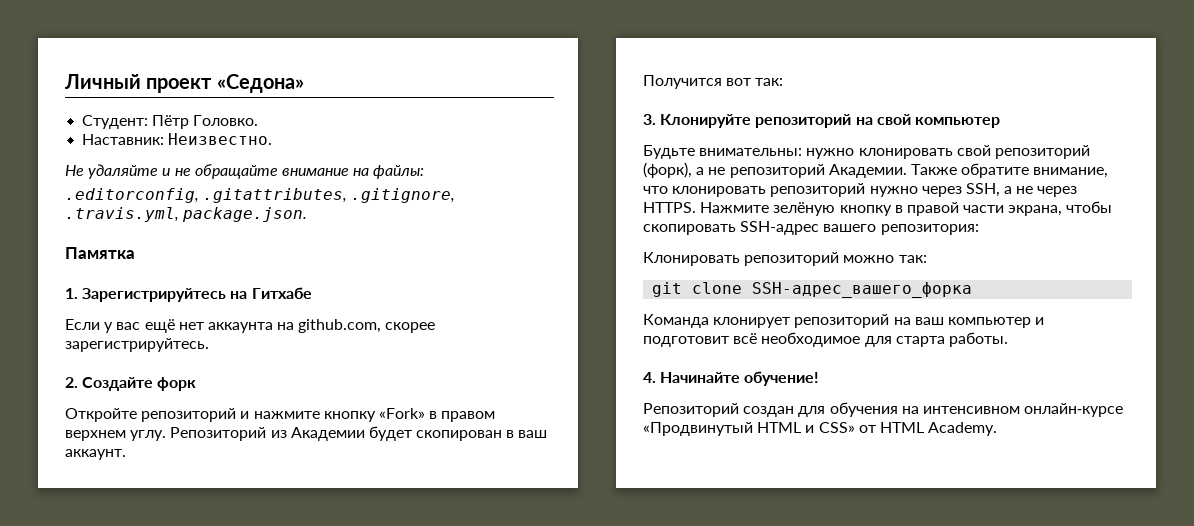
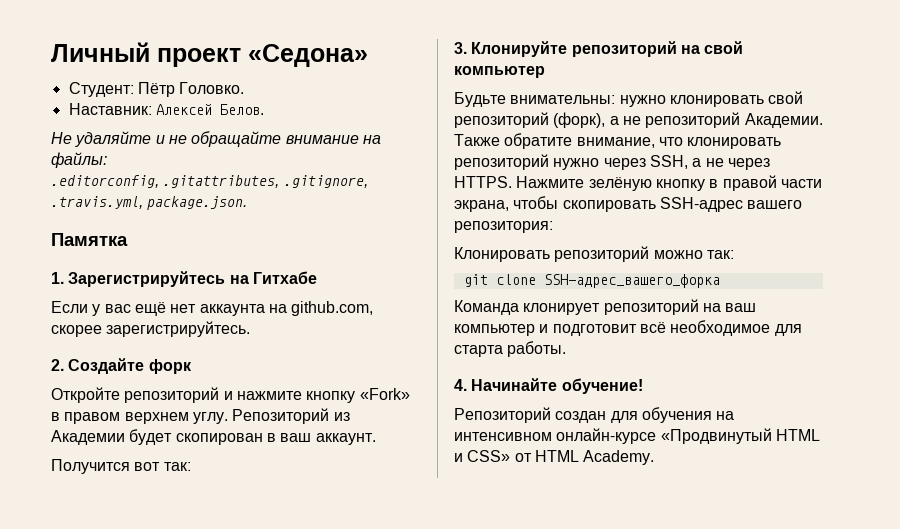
[168,133,273,145] Неизвестно. -> [155,104,264,115] Алексей Белов.

